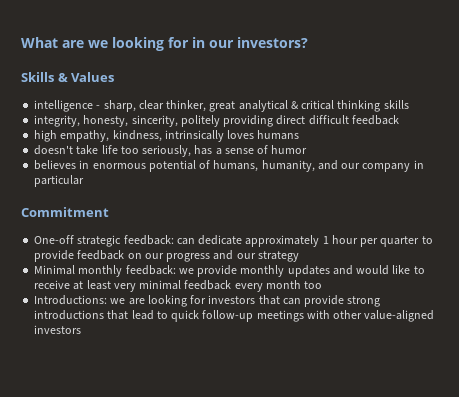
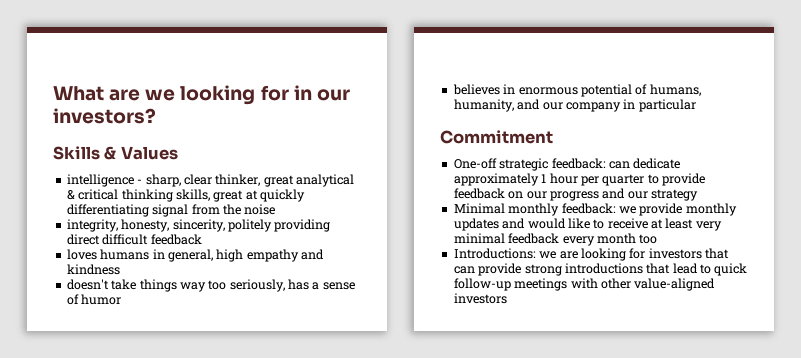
[383,100,409,109] skills -> [175,189,305,202] [66,204,276,217] skills, great at quickly differentiating signal from the noise
[34,130,300,142] high empathy, kindness, intrinsically loves humans -> [66,249,324,262] [66,264,120,275] loves humans in general, high empathy and kindness
[101,145,118,154] life -> [139,279,206,292] things way

